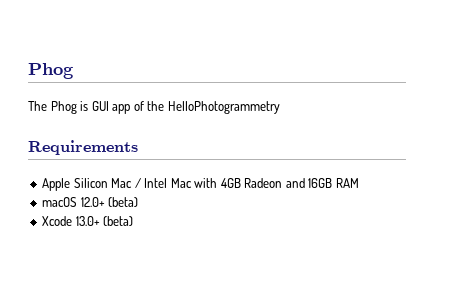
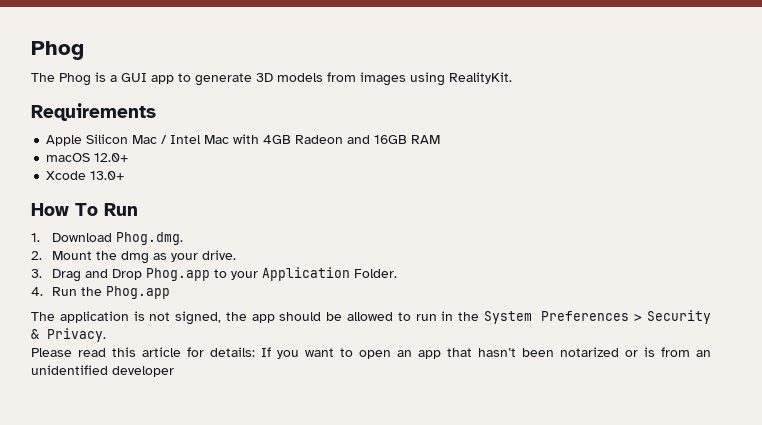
(89, 106) none -> [110,75,117,82] a
[133,101,280,114] of the HelloPhotogrammetry -> [178,72,512,86] to generate 3D models from images using RealityKit.
[108,197,139,207] (beta) -> (129, 157) none
[103,216,134,226] (beta) -> [31,203,138,216] [31,232,183,245] [31,250,236,264] [31,267,397,282] [31,286,170,299] [31,310,711,325] [31,328,106,342] [31,347,711,359] [31,365,174,377] // How To Run // 1. Download Phog.dmg. // 2. Mount the dmg as your drive. // 3. Drag and Drop Phog.app to your Application Folder. // 4. Run the Phog.app // The application is not signed, the app should be allowed to run in the System Preferences > Security & Privacy. // Please read this article for details: If you want to open an app that hasn’t been notarized or is from an unidentified developer

